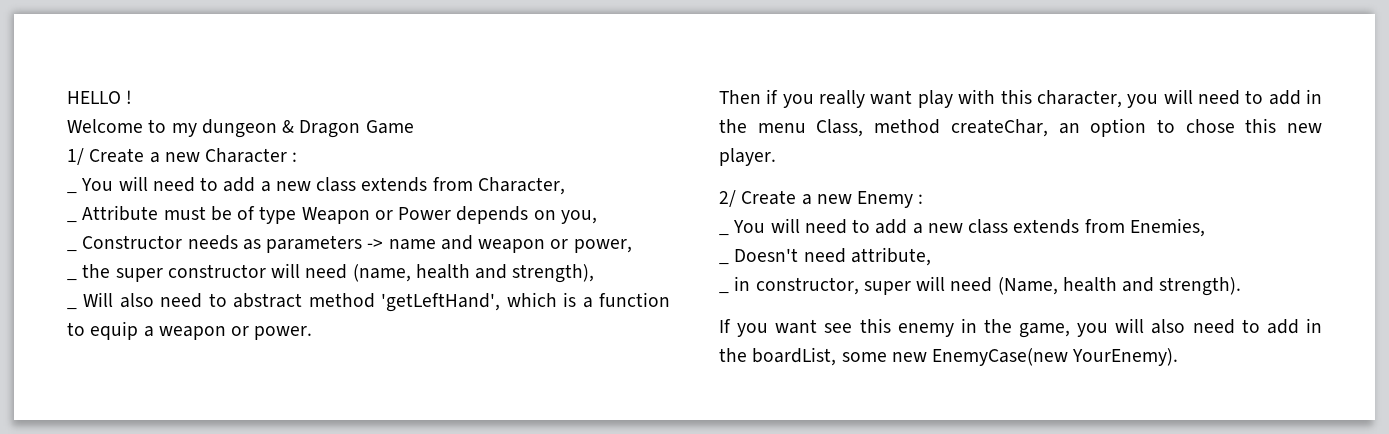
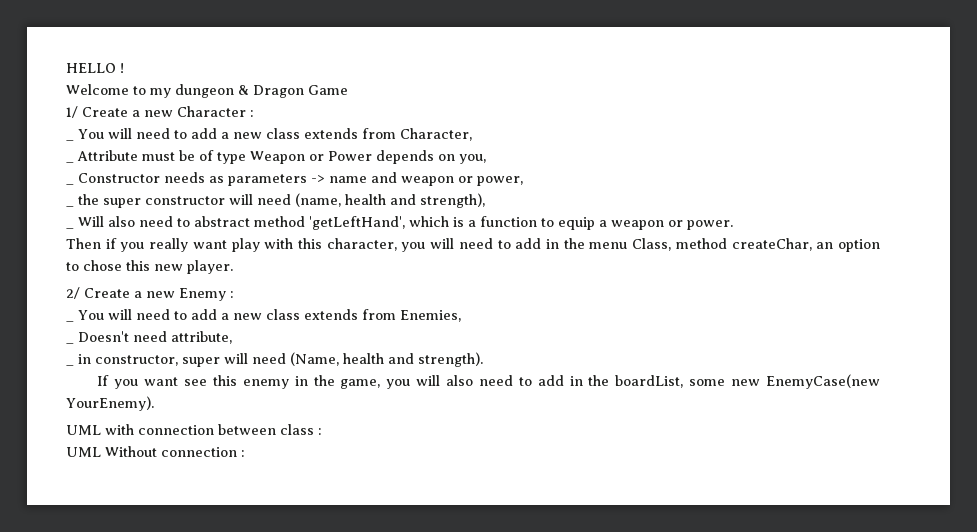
(1179, 357) none -> [66,424,322,435] [66,446,245,457] // UML with connection between class : // UML Without connection :

